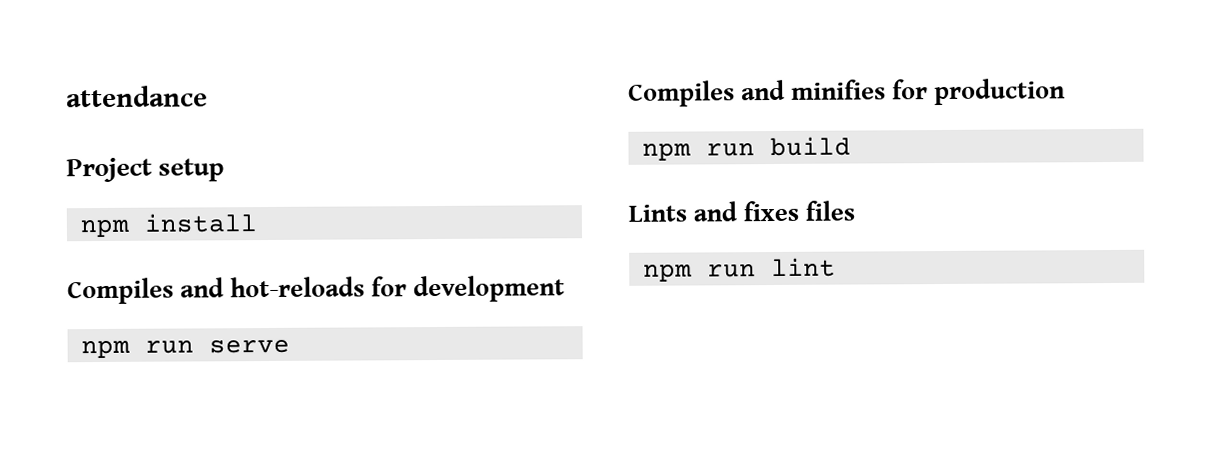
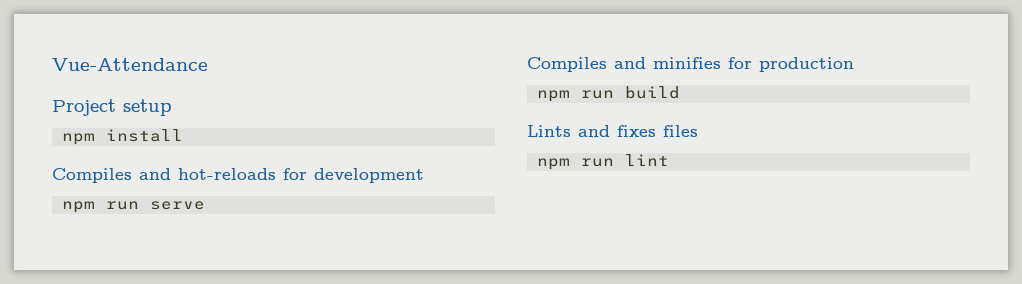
[66,85,208,108] attendance -> [52,58,208,71] Vue-Attendance

